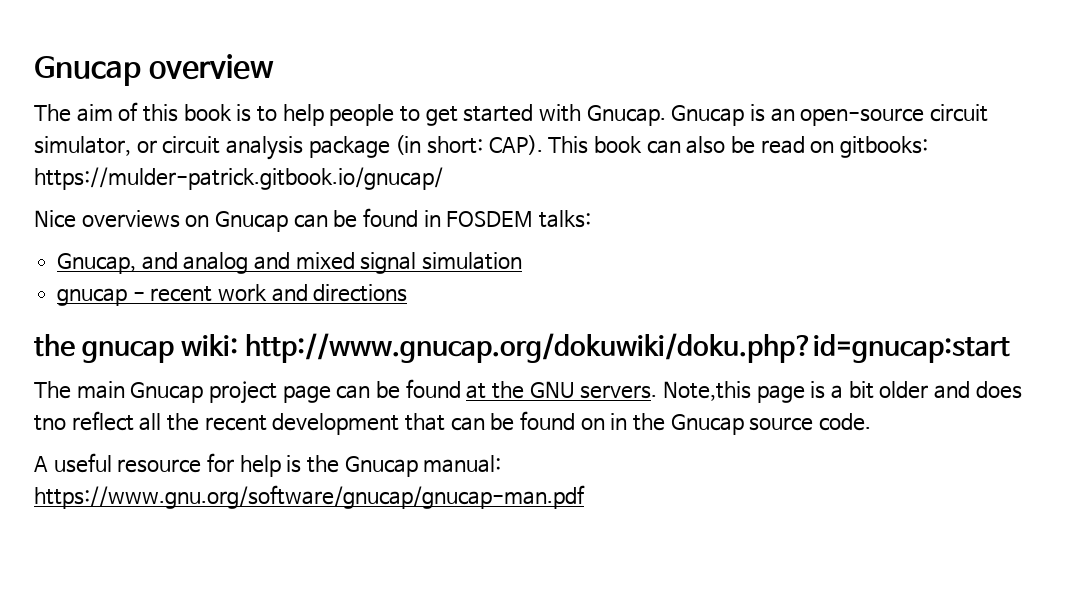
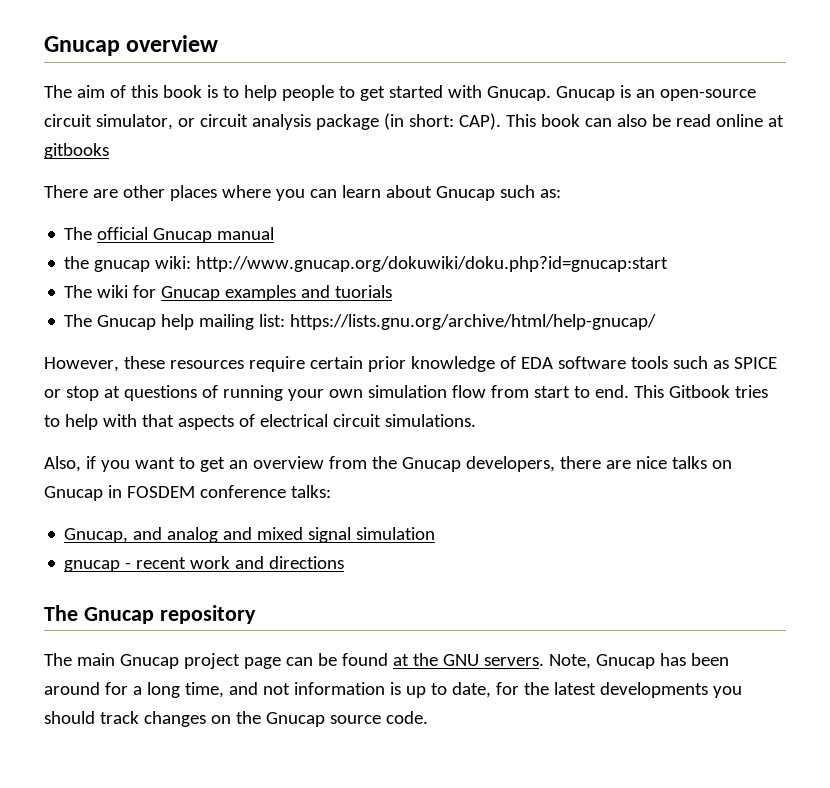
[810,136,928,158] [34,167,443,190] [34,208,419,232] on gitbooks: https://mulder-patrick.gitbook.io/gnucap/ // Nice overviews on Gnucap can be found -> [715,114,784,127] [44,143,109,159] [44,185,561,201] [64,227,275,243] [64,256,669,272] [64,285,393,301] [64,314,657,330] [44,356,777,372] [44,385,768,401] [44,414,476,430] [44,456,732,472] [44,486,103,501] online at gitbooks // There are other places where you can learn about Gnucap such as: // The official Gnucap manual // the gnucap wiki: http://www.gnucap.org/dokuwiki/doku.php?id=gnucap:start // The wiki for Gnucap examples and tuorials // The Gnucap help mailing list: https://lists.gnu.org/archive/html/help-gnucap/ // However, these resources require certain prior knowledge of EDA software tools such as SPICE or stop at questions of running your own simulation flow from start to end. This Gitbook tries to help with that aspects of electrical circuit simulations. // Also, if you want to get an overview from the Gnucap developers, there are nice talks on Gnucap
(534, 219) none -> [199,485,286,498] conference
[34,333,1011,363] the gnucap wiki: http://www.gnucap.org/dokuwiki/doku.php?id=gnucap:start -> [44,605,256,624] The Gnucap repository
[662,381,1022,403] [34,411,871,435] [34,453,502,477] [34,485,585,509] Note,this page is a bit older and does tno reflect all the recent development that can be found on in the Gnucap source code. // A useful resource for help is the Gnucap manual: https://www.gnu.org/software/gnucap/gnucap-man.pdf -> [548,653,729,669] [44,682,742,698] [44,711,428,727] Note, Gnucap has been around for a long time, and not information is up to date, for the latest developments you should track changes on the Gnucap source code.

